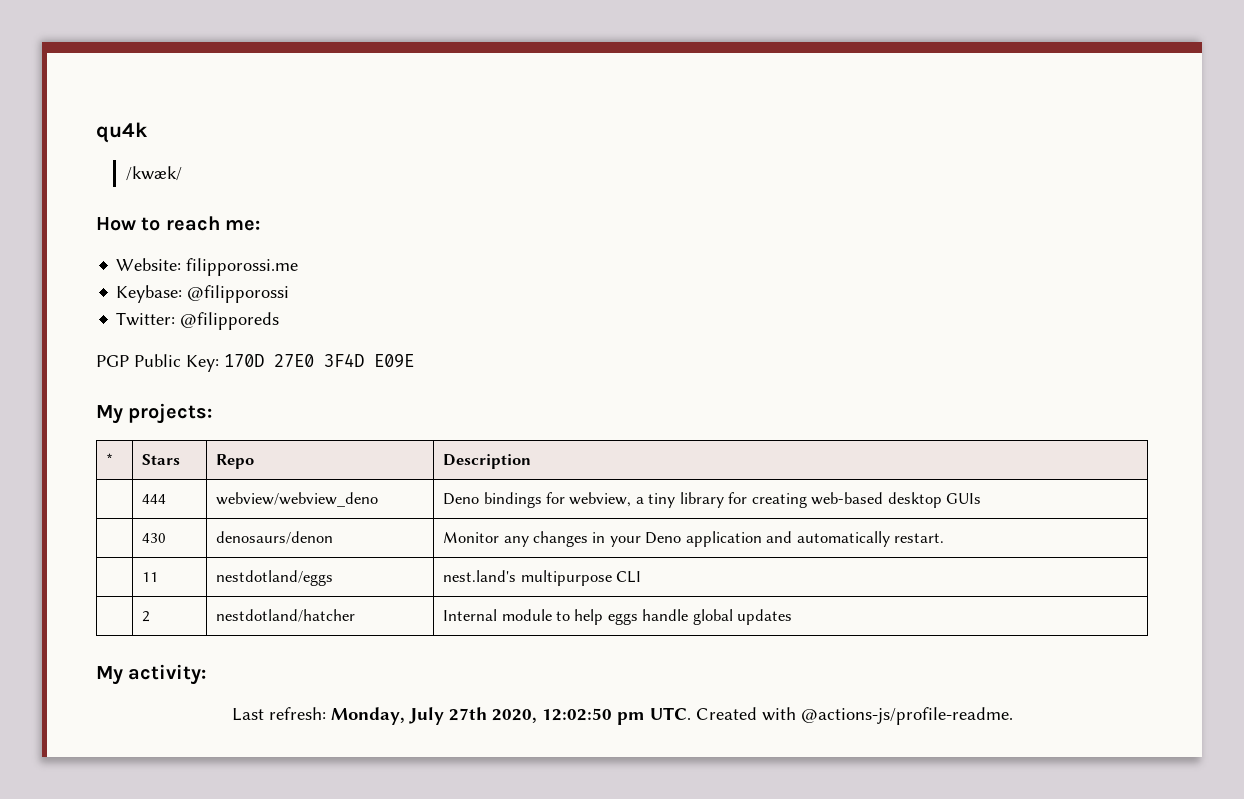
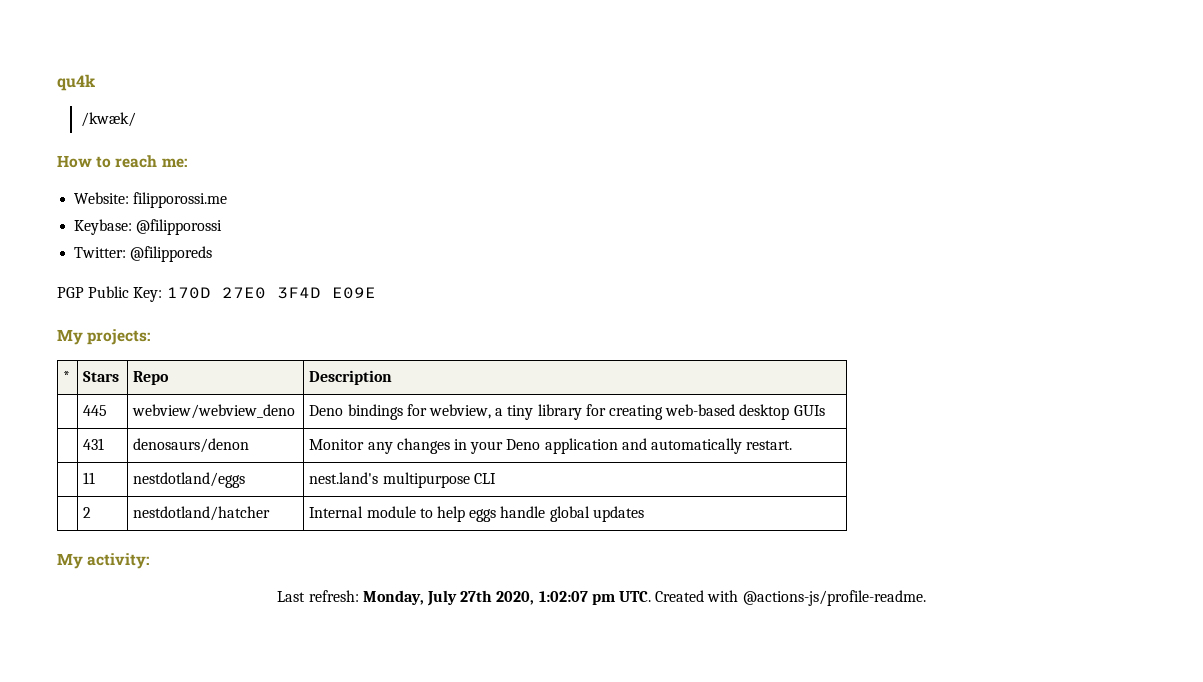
[142,494,167,504] 444 -> [83,405,108,416] 445
[142,533,167,543] 430 -> [83,438,105,450] 431
[541,708,612,721] 12:02:50 -> [538,591,588,602] 1:02:07

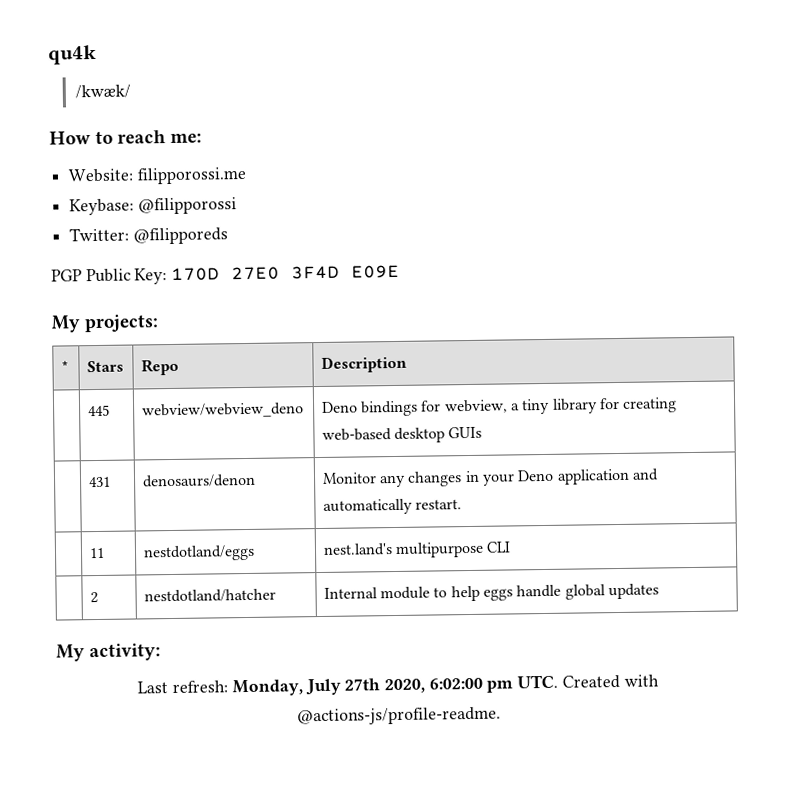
[538,591,588,602] 1:02:07 -> [428,677,483,690] 6:02:00

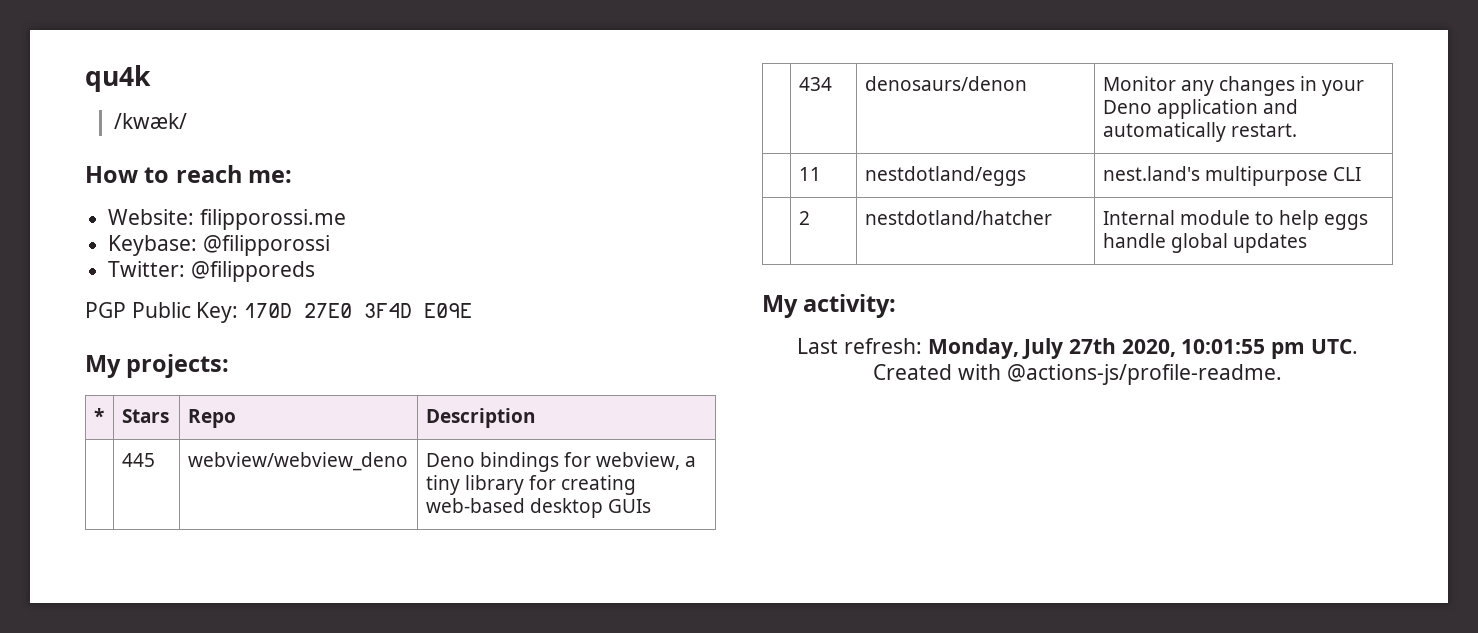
[87,476,111,488] 431 -> [798,77,832,91] 434
[428,677,483,690] 6:02:00 -> [1181,339,1266,354] 10:01:55

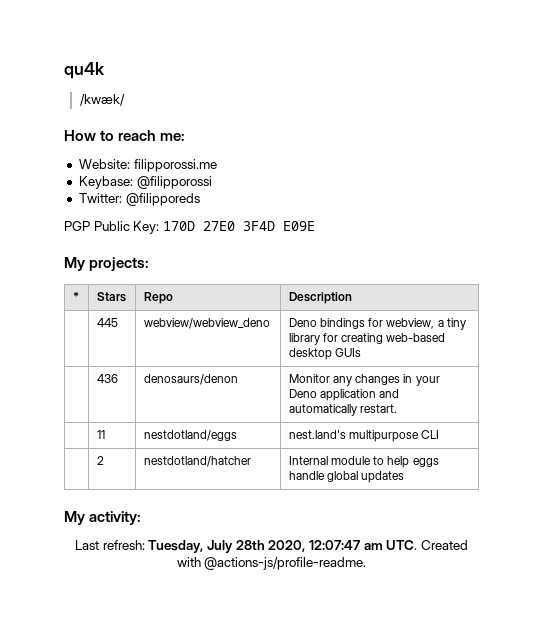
[798,77,832,91] 434 -> [96,374,118,383] 436
[927,338,1306,359] Monday, July 27th 2020, 10:01:55 pm -> [148,540,383,553] Tuesday, July 28th 2020, 12:07:47 am

